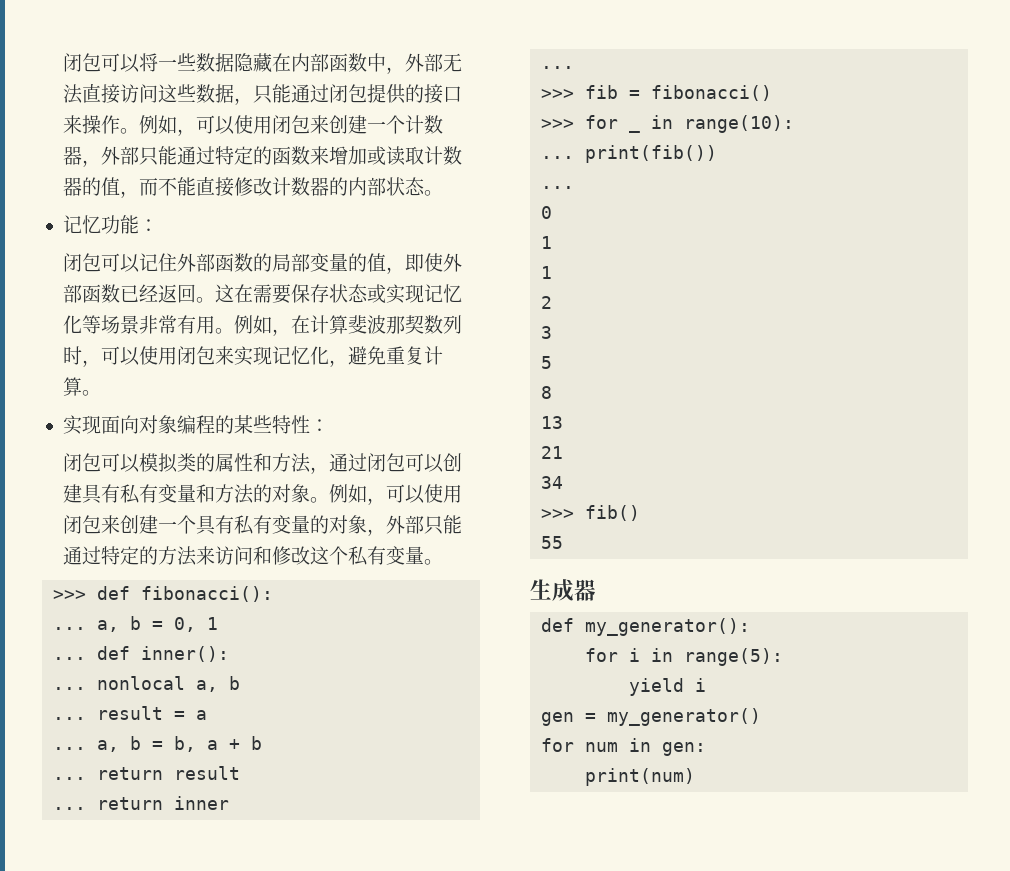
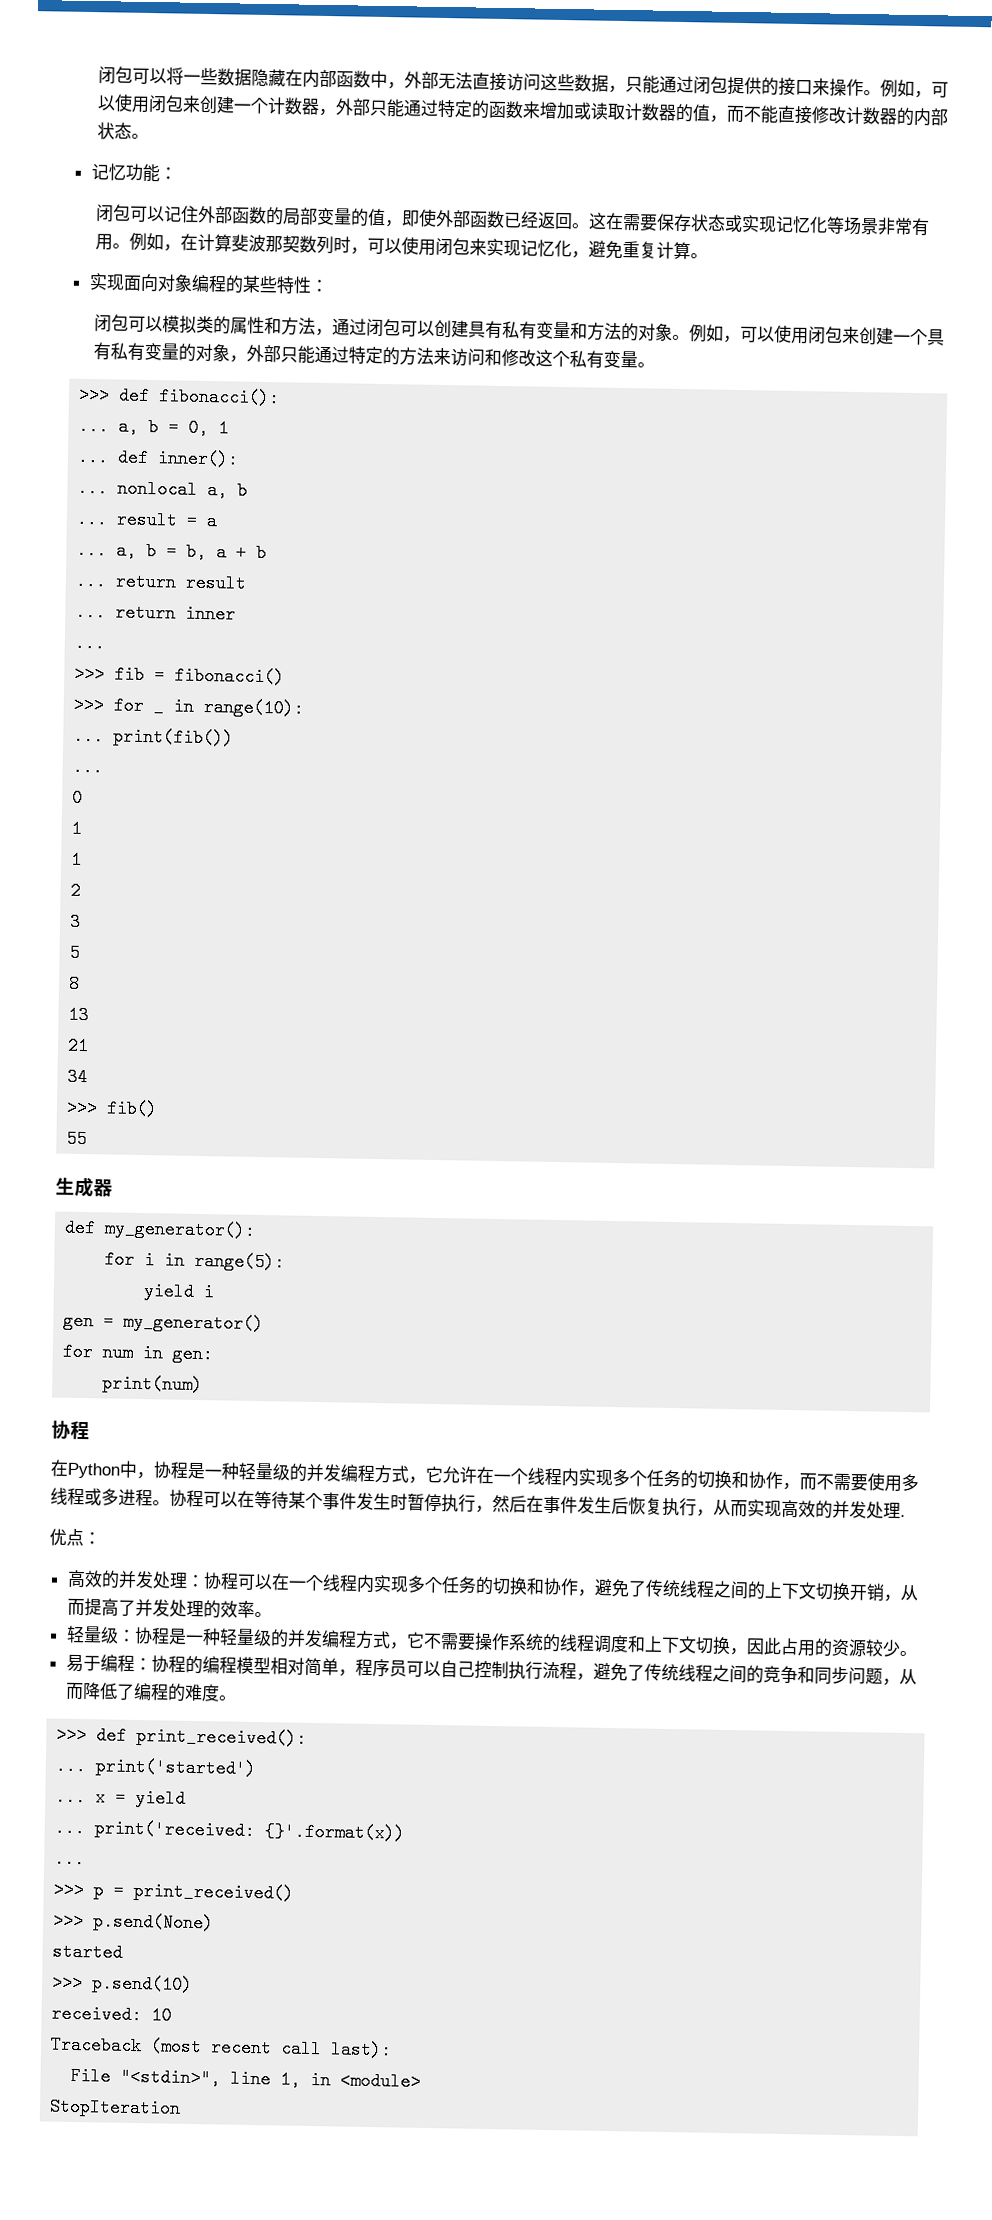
(696, 777) none -> [51,1420,90,1441] [50,1459,919,1492] [50,1487,906,1519] [49,1528,101,1547] [66,1569,919,1602] [66,1598,272,1619] [65,1625,917,1658] [65,1654,917,1686] [64,1682,237,1702] [56,1725,308,1748] [55,1756,257,1779] [55,1787,187,1808] [54,1818,406,1843] [54,1849,86,1869] [53,1880,295,1903] [53,1911,215,1933] [52,1942,124,1962] [52,1973,194,1994] [51,2004,173,2025] [50,2035,393,2060] [70,2066,422,2091] [49,2097,182,2118] // 协程 // 在Python中，协程是一种轻量级的并发编程方式，它允许在一个线程内实现多个任务的切换和协作，而不需要使用多线程或多进程。协程可以在等待某个事件发生时暂停执行，然后在事件发生后恢复执行，从而实现高效的并发处理. // 优点： // 高效的并发处理：协程可以在一个线程内实现多个任务的切换和协作，避免了传统线程之间的上下文切换开销，从而提高了并发处理的效率。 // 轻量级：协程是一种轻量级的并发编程方式，它不需要操作系统的线程调度和上下文切换，因此占用的资源较少。 // 易于编程：协程的编程模型相对简单，程序员可以自己控制执行流程，避免了传统线程之间的竞争和同步问题，从而降低了编程的难度。 // >>> def print_received(): // ... print('started') // ... x = yield // ... print('received: {}'.format(x)) // ... // >>> p = print_received() // >>> p.send(None) // started // >>> p.send(10) // received: 10 // Traceback (most recent call last): // File "<stdin>", line 1, in <module> // StopIteration

